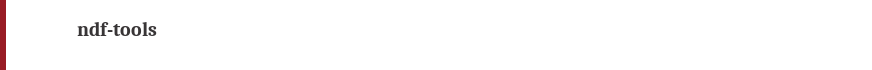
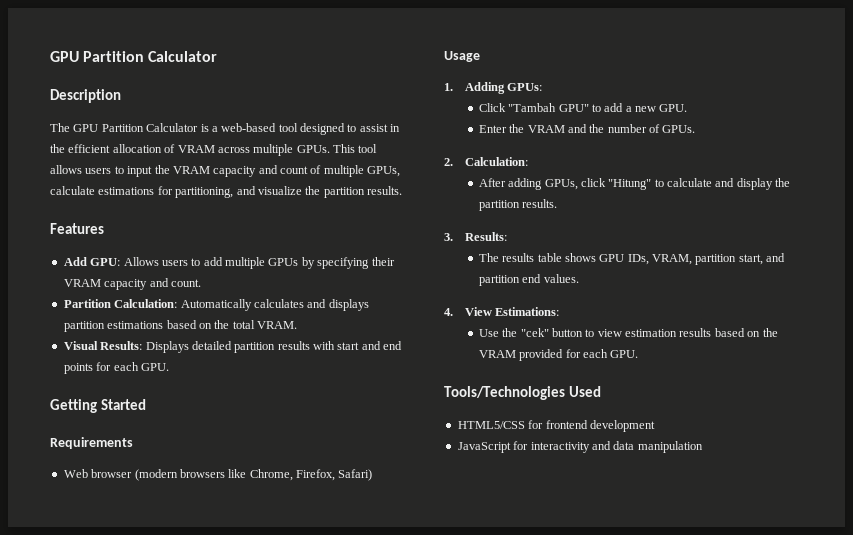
[77,21,157,36] ndf-tools -> [50,51,218,62] [50,89,121,103] [50,123,401,135] [50,144,378,156] [50,165,401,177] [50,186,402,198] [50,223,104,234] [63,257,395,269] [63,278,201,290] [63,299,369,311] [63,320,297,332] [63,341,403,353] [63,362,169,374] [50,399,146,413] [50,437,133,449] [63,469,373,481] [444,51,480,62] [444,82,543,94] [478,103,688,112] [478,124,696,133] [444,157,529,166] [478,178,791,190] [478,199,558,211] [444,232,508,241] [478,253,786,265] [478,274,579,286] [444,307,560,316] [478,328,778,337] [478,349,639,361] [444,386,601,400] [457,420,655,432] [457,441,703,453] GPU Partition Calculator // Description // The GPU Partition Calculator is a web-based tool designed to assist in the efficient allocation of VRAM across multiple GPUs. This tool allows users to input the VRAM capacity and count of multiple GPUs, calculate estimations for partitioning, and visualize the partition results. // Features // Add GPU: Allows users to add multiple GPUs by specifying their VRAM capacity and count. // Partition Calculation: Automatically calculates and displays partition estimations based on the total VRAM. // Visual Results: Displays detailed partition results with start and end points for each GPU. // Getting Started // Requirements // Web browser (modern browsers like Chrome, Firefox, Safari) // Usage // 1. Adding GPUs: // Click "Tambah GPU" to add a new GPU. // Enter the VRAM and the number of GPUs. // 2. Calculation: // After adding GPUs, click "Hitung" to calculate and display the partition results. // 3. Results: // The results table shows GPU IDs, VRAM, partition start, and partition end values. // 4. View Estimations: // Use the "cek" button to view estimation results based on the VRAM provided for each GPU. // Tools/Technologies Used // HTML5/CSS for frontend development // JavaScript for interactivity and data manipulation

